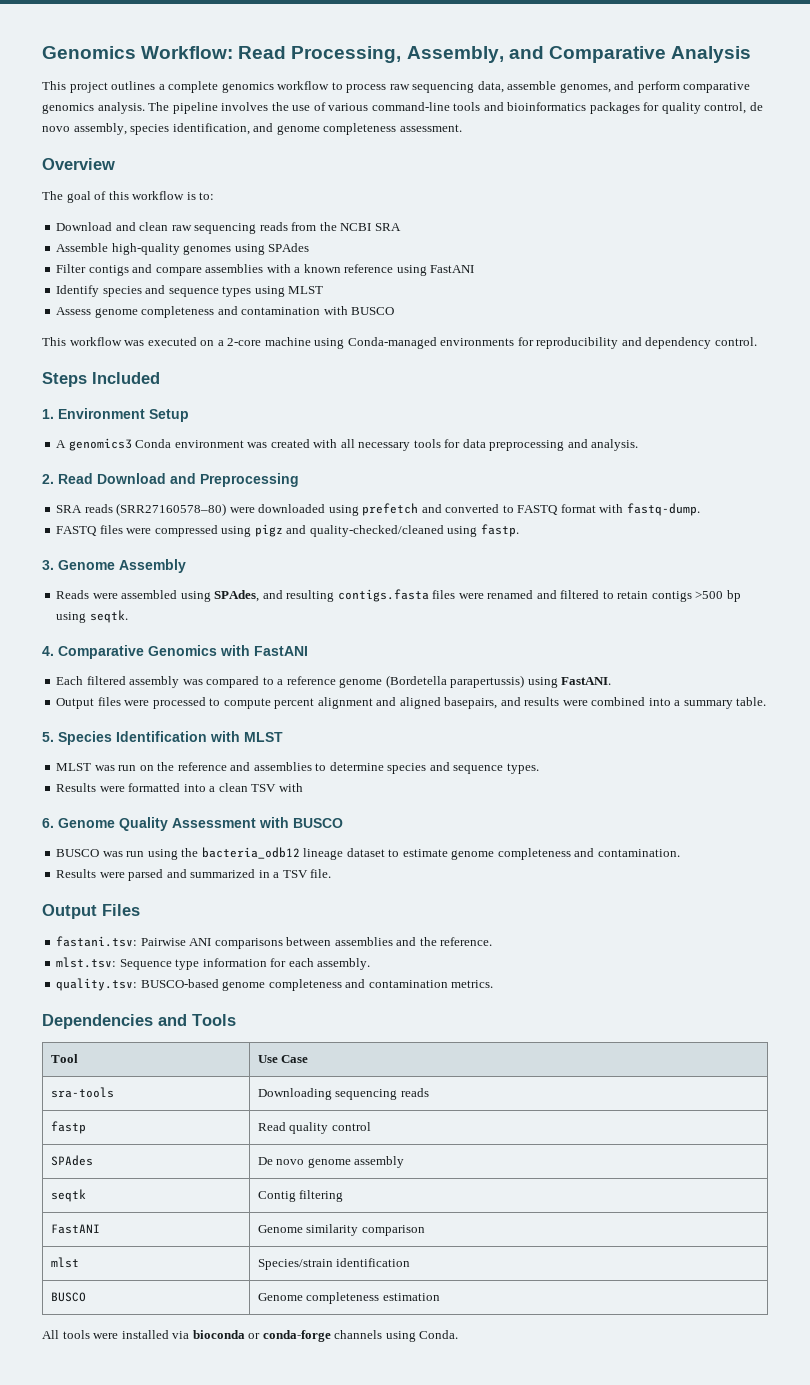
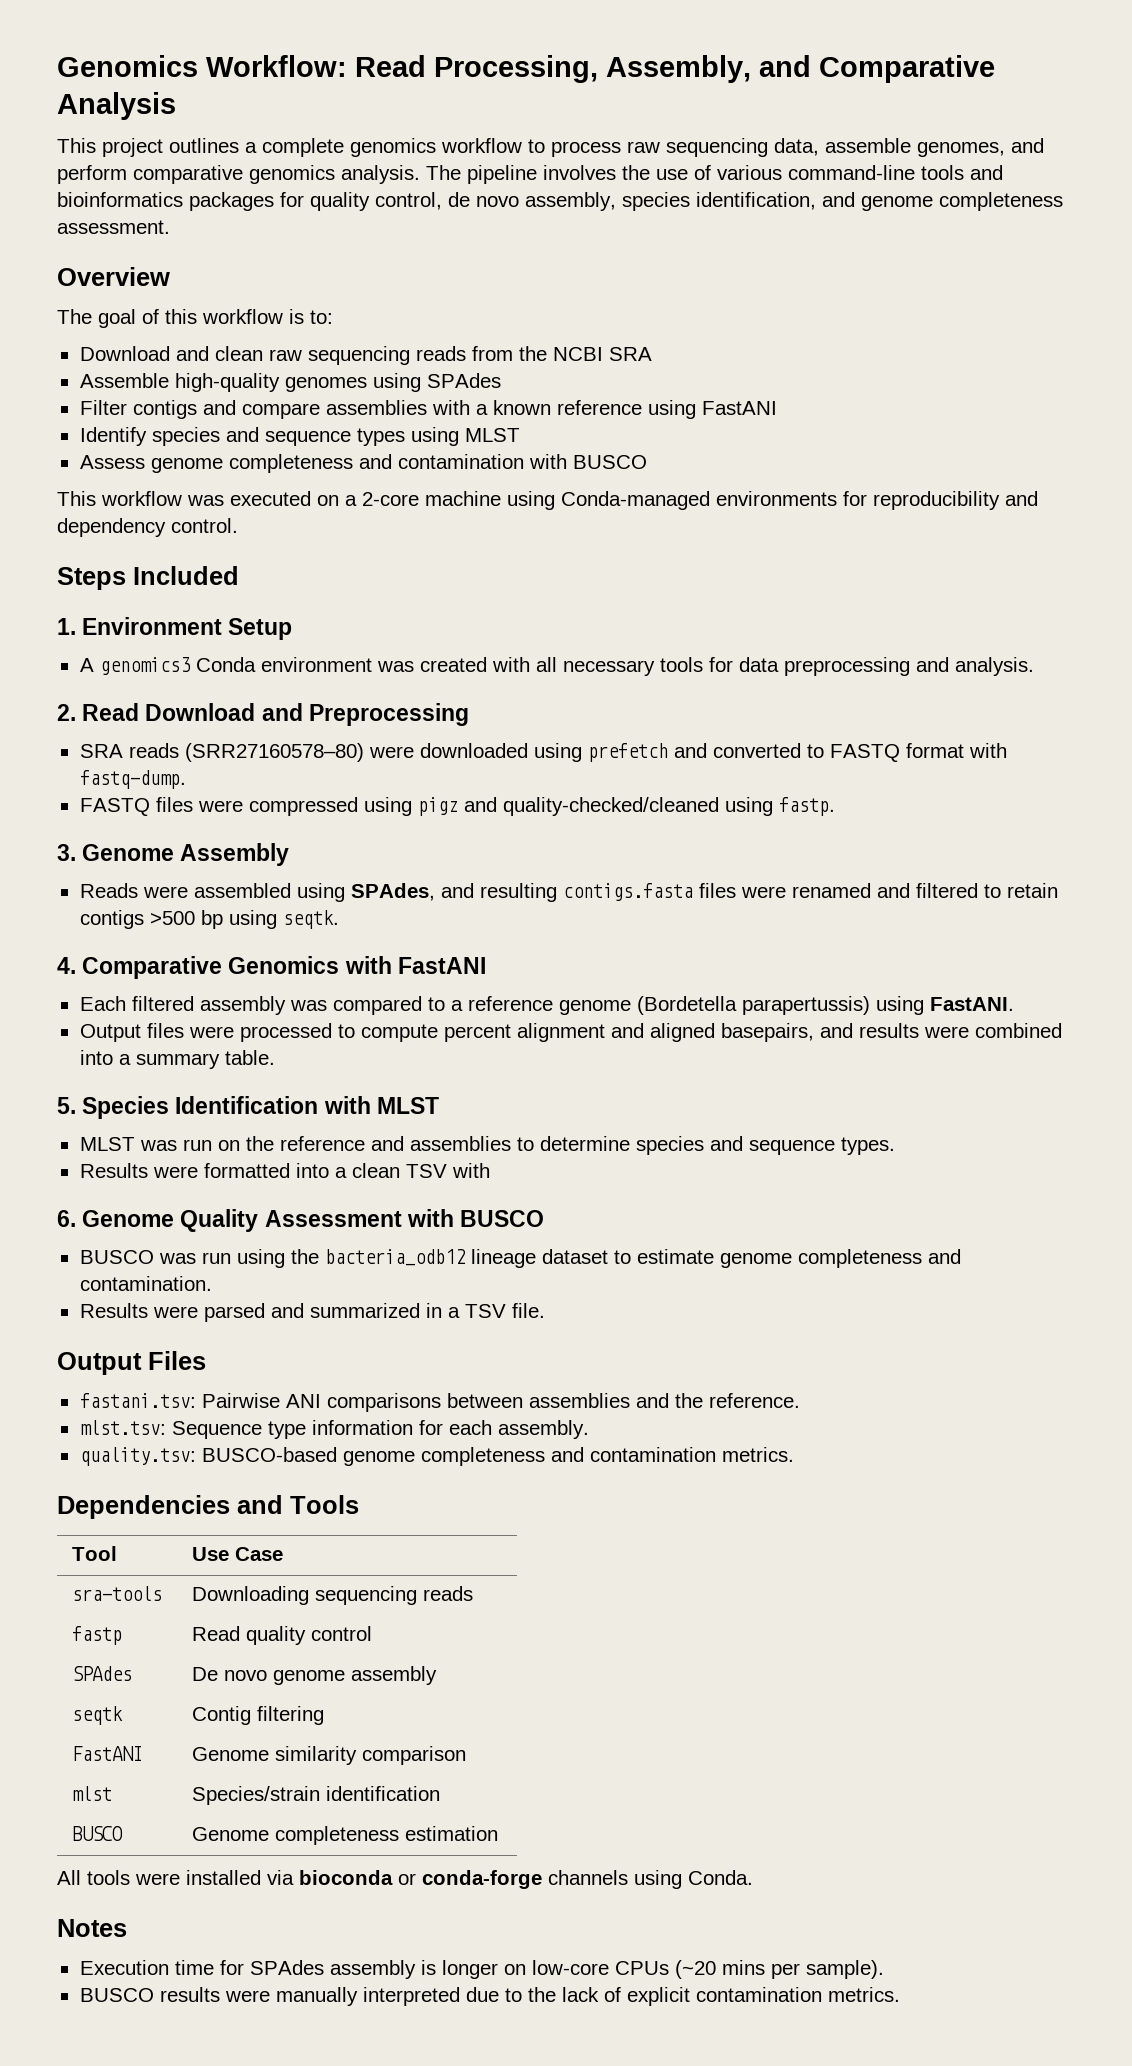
(459, 1334) none -> [57,1919,127,1937] [79,1960,884,1979] [79,1987,900,2006] // Notes // Execution time for SPAdes assembly is longer on low-core CPUs (~20 mins per sample). // BUSCO results were manually interpreted due to the lack of explicit contamination metrics.

